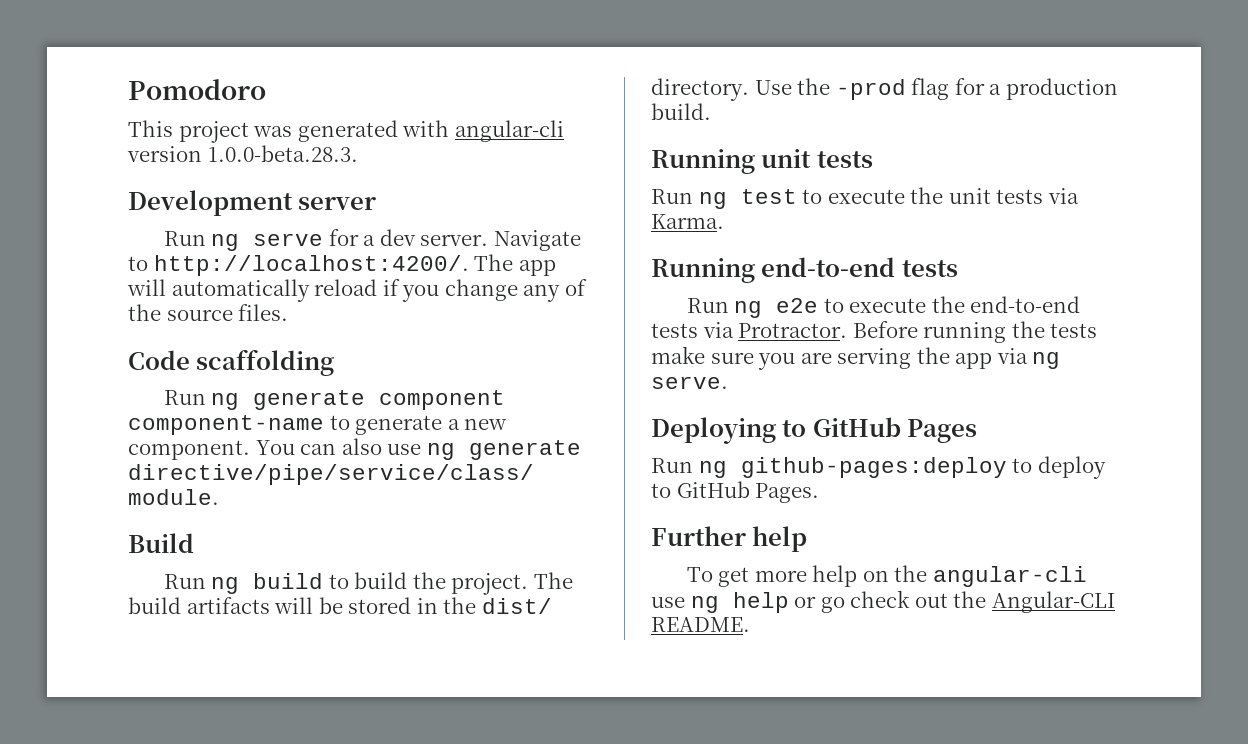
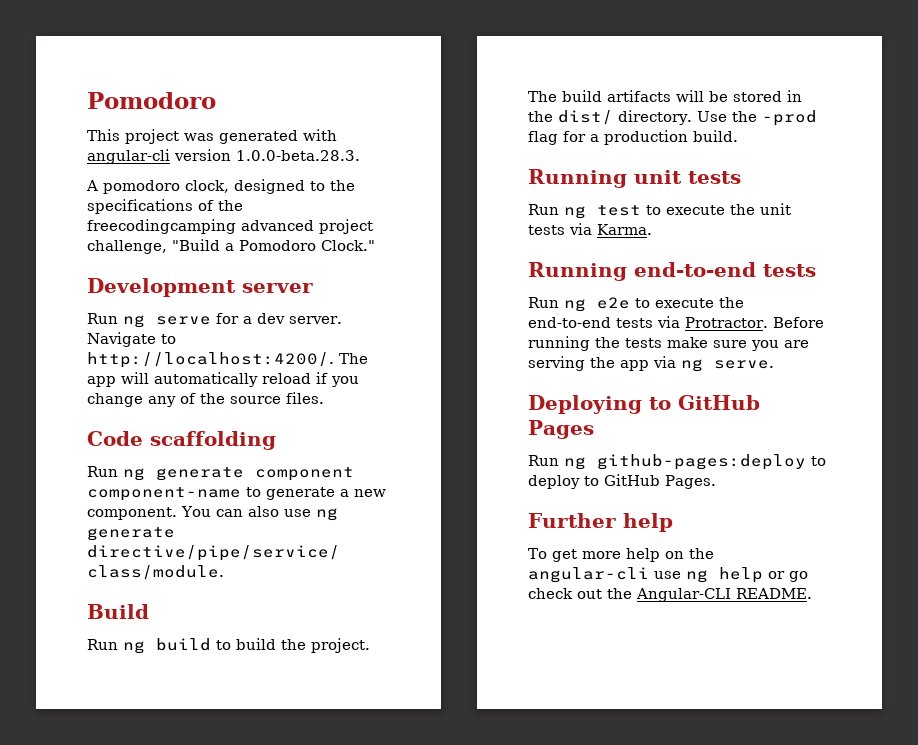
(358, 153) none -> [86,179,355,194] [87,199,243,214] [87,219,373,234] [87,239,375,254] // A pomodoro clock, designed to the specifications of the freecodingcamping advanced project challenge, "Build a Pomodoro Clock."

